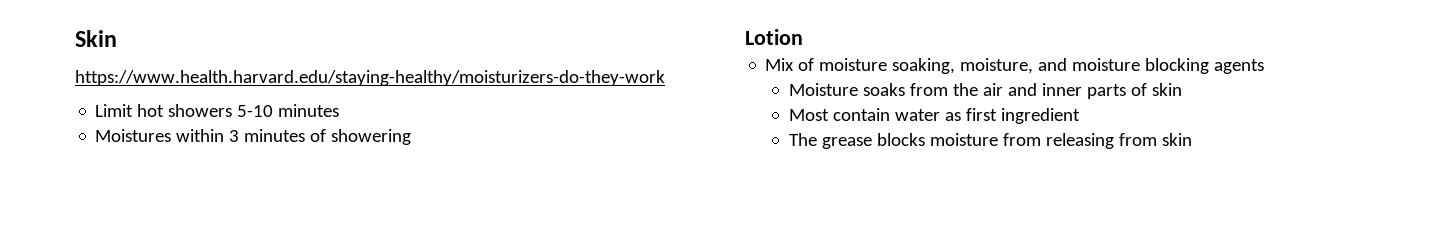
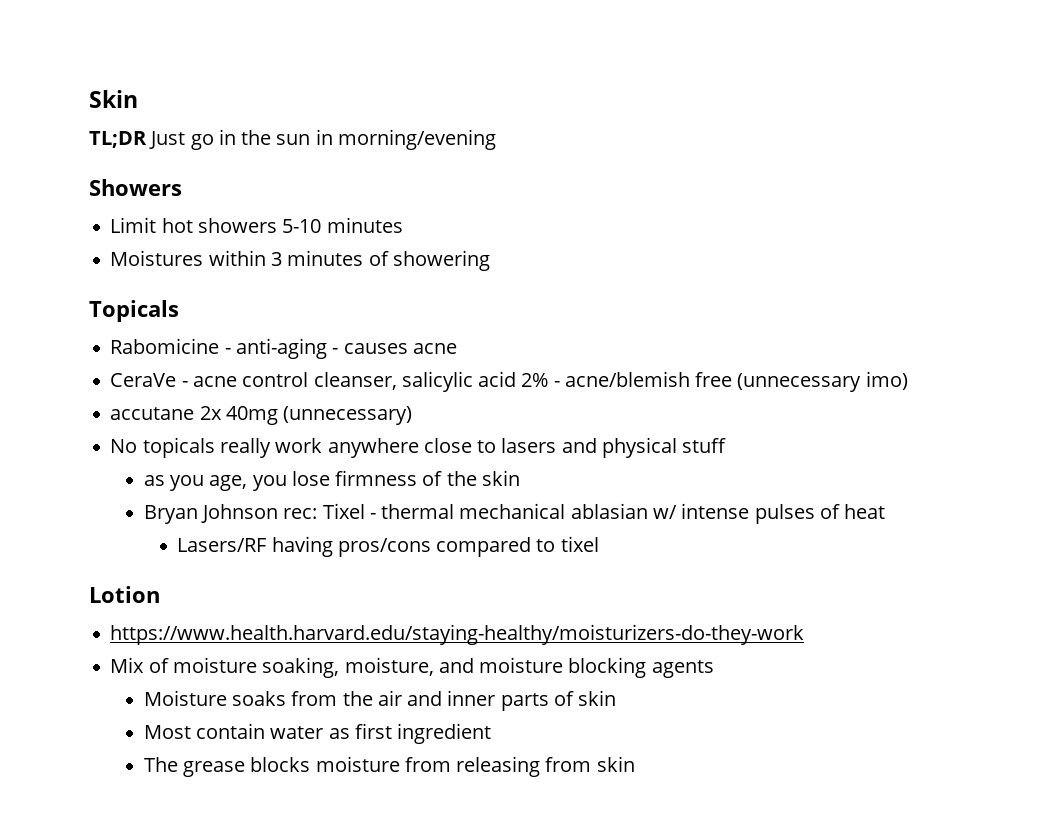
[75,70,665,86] https://www.health.harvard.edu/staying-healthy/moisturizers-do-they-work -> [89,129,496,150] [89,179,182,196] TL;DR Just go in the sun in morning/evening // Showers
(412, 137) none -> [89,300,179,322] [110,338,457,359] [110,371,908,392] [110,406,413,425] [110,437,727,458] [143,470,520,491] [143,503,886,524] [177,536,599,557] // Topicals // Rabomicine - anti-aging - causes acne // CeraVe - acne control cleanser, salicylic acid 2% - acne/blemish free (unnecessary imo) // accutane 2x 40mg (unnecessary) // No topicals really work anywhere close to lasers and physical stuff // as you age, you lose firmness of the skin // Bryan Johnson rec: Tixel - thermal mechanical ablasian w/ intense pulses of heat // Lasers/RF having pros/cons compared to tixel
(803, 37) none -> [110,624,805,645] // https://www.health.harvard.edu/staying-healthy/moisturizers-do-they-work

